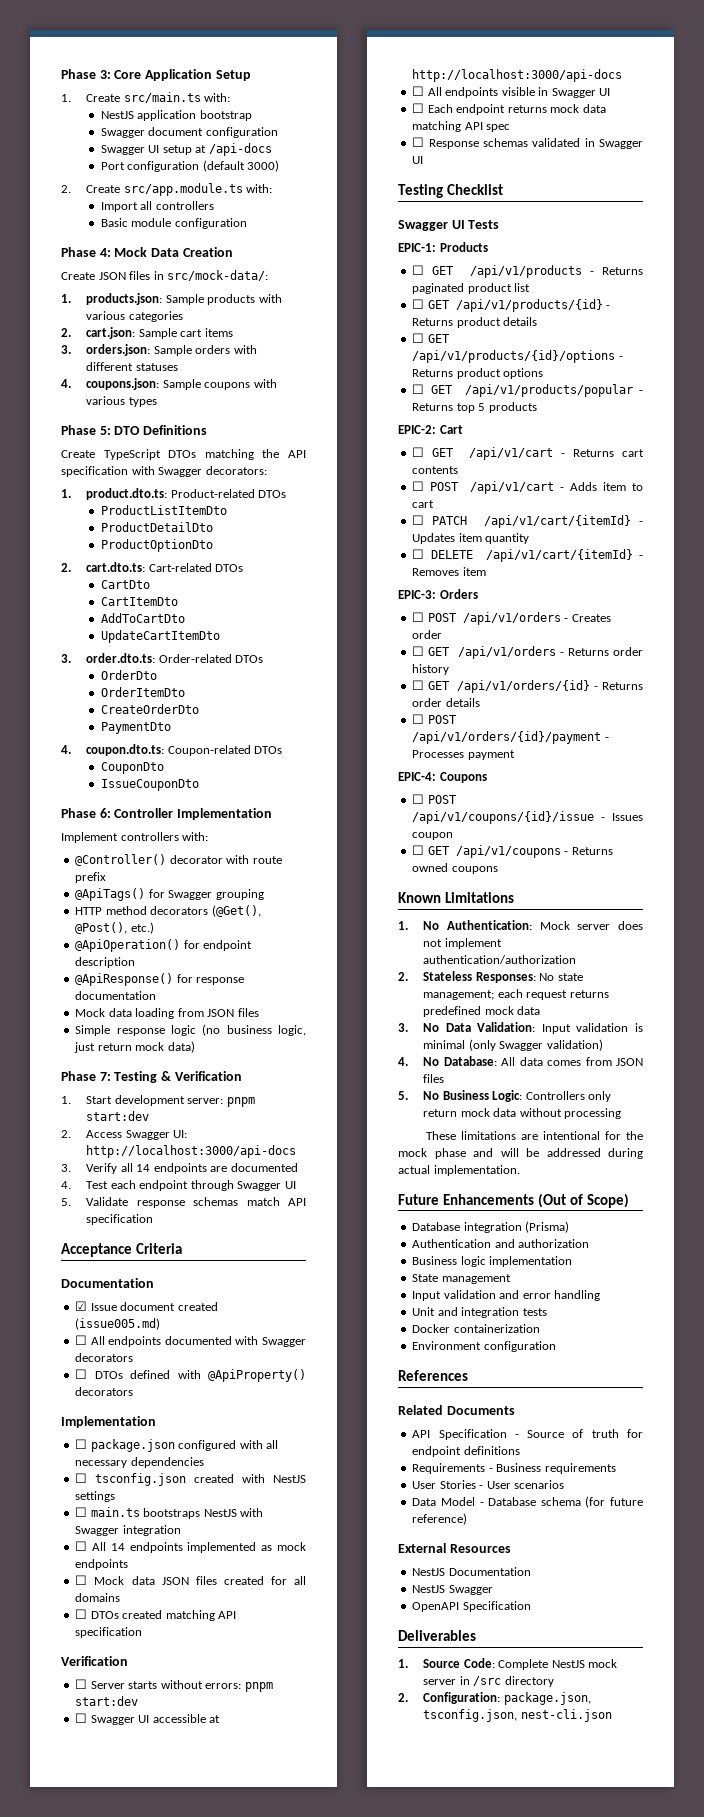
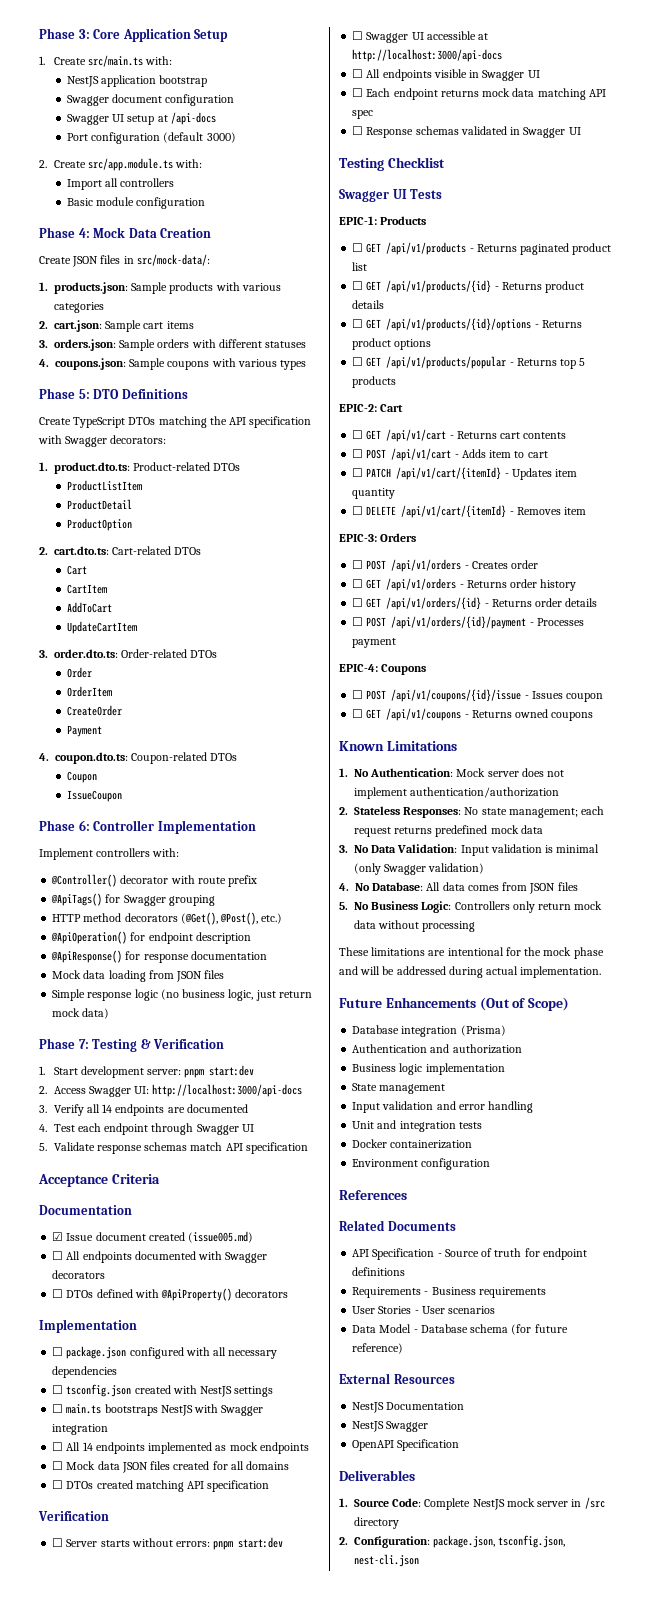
[100,505,227,515] [100,522,213,532] [100,539,213,552] ProductListItemDto // ProductDetailDto // ProductOptionDto -> [66,480,142,491] [66,499,132,510] [66,518,132,531] ProductListItem // ProductDetail // ProductOption
[100,580,150,589] [100,597,178,606] [100,613,185,623] [100,630,220,643] CartDto // CartItemDto // AddToCartDto // UpdateCartItemDto -> [66,565,87,575] [66,584,107,594] [66,602,112,613] [66,621,137,634] Cart // CartItem // AddToCart // UpdateCartItem
[100,670,157,680] [100,687,185,697] [100,704,199,714] [100,722,171,734] OrderDto // OrderItemDto // CreateOrderDto // PaymentDto -> [66,667,92,678] [66,686,112,697] [66,705,122,716] [66,725,102,737] Order // OrderItem // CreateOrder // Payment
[100,762,164,774] [100,779,199,791] CouponDto // IssueCouponDto -> [66,771,97,783] [66,790,122,802] Coupon // IssueCoupon

